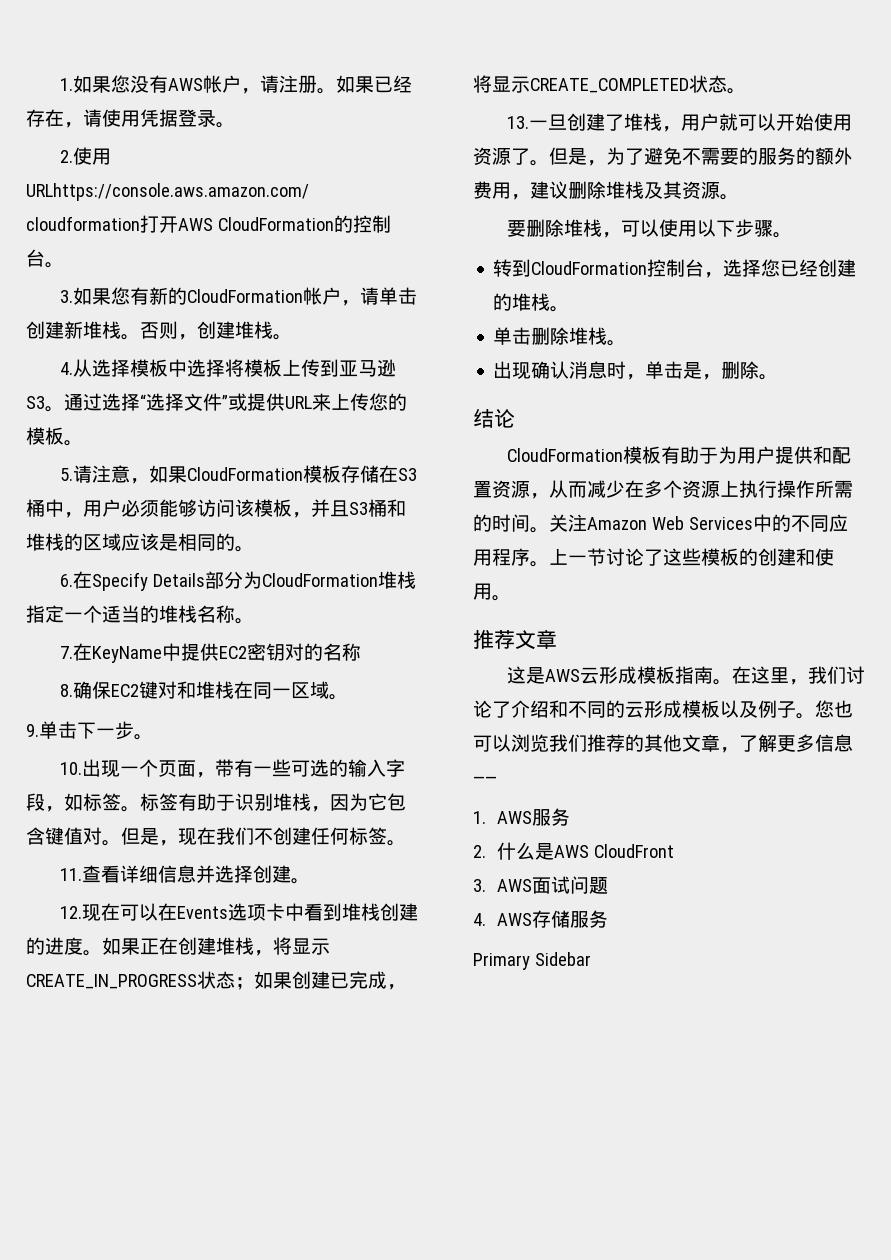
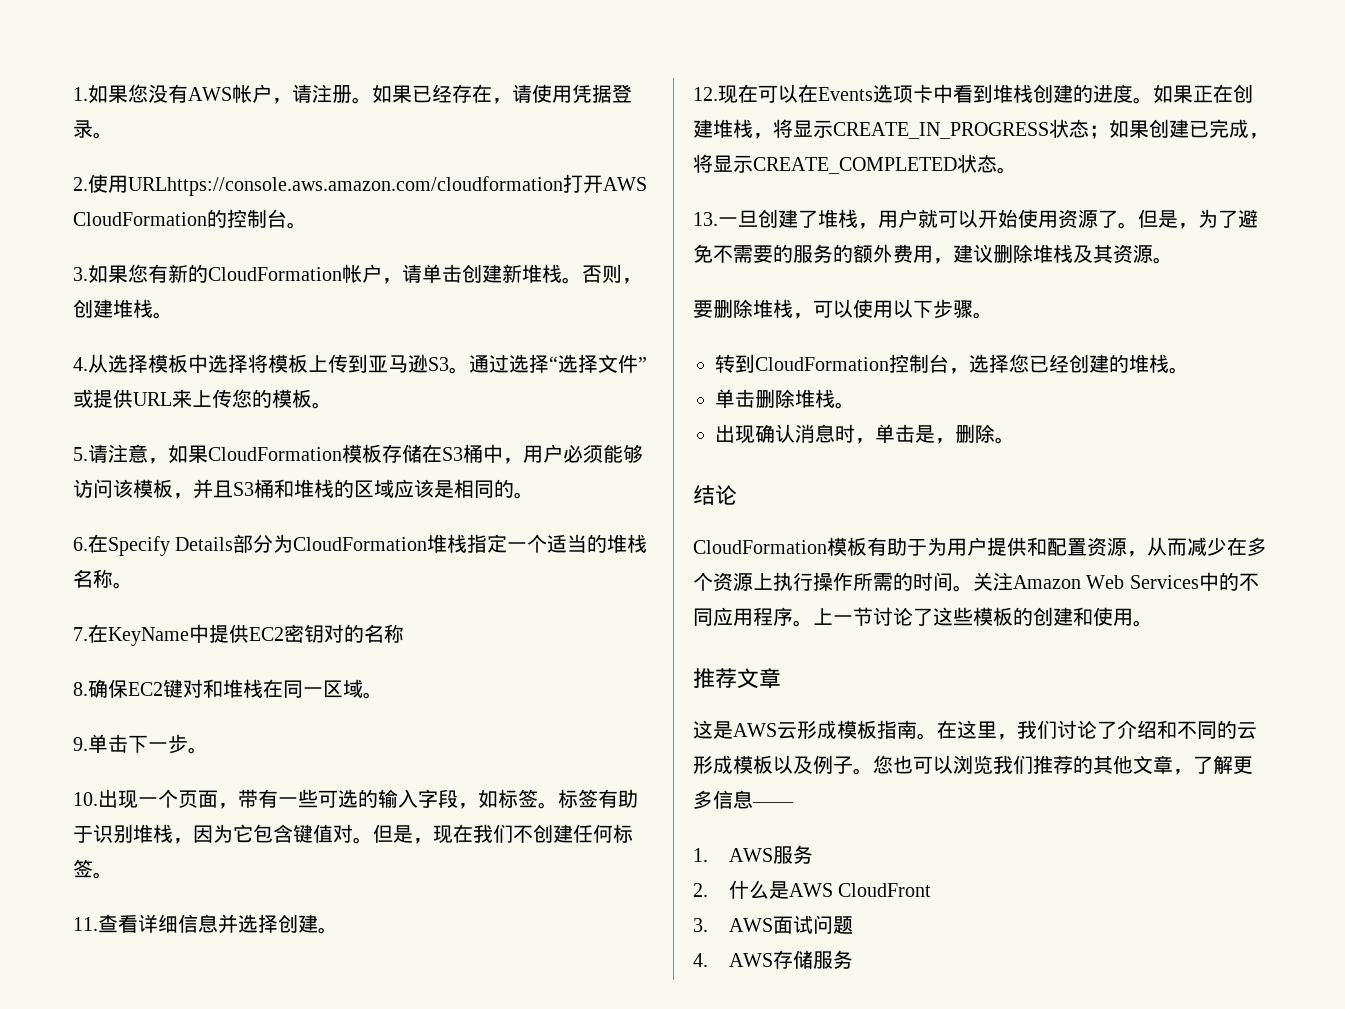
[473,952,591,970] // Primary Sidebar -> (853, 959) none

